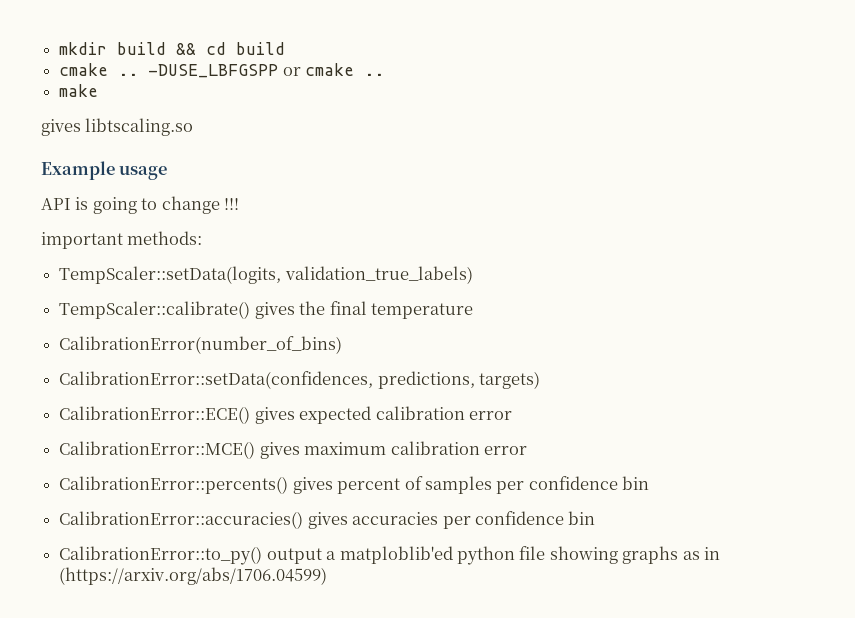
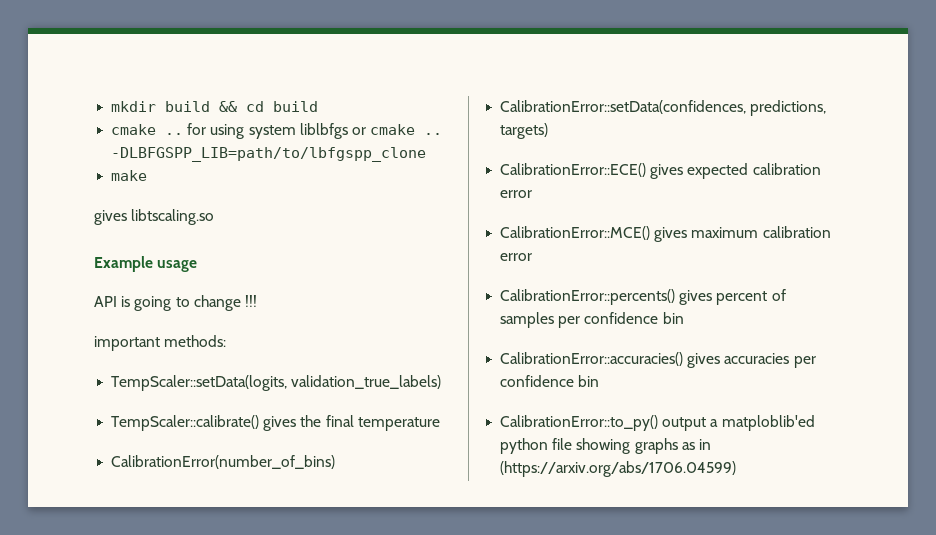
[148,64,279,78] -DUSE_LBFGSPP -> [187,123,348,139] for using system liblbfgs
(385, 74) none -> [111,147,427,162] -DLBFGSPP_LIB=path/to/lbfgspp_clone

